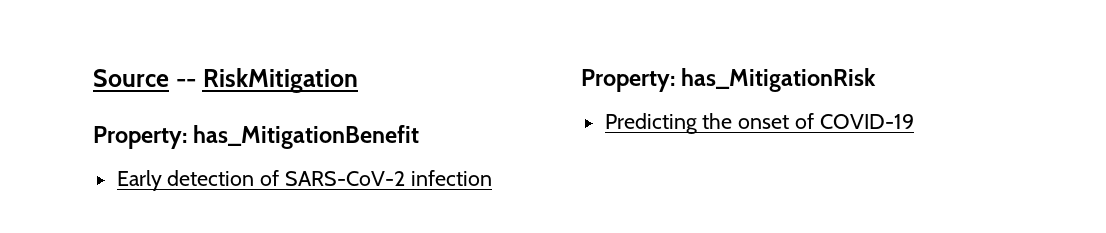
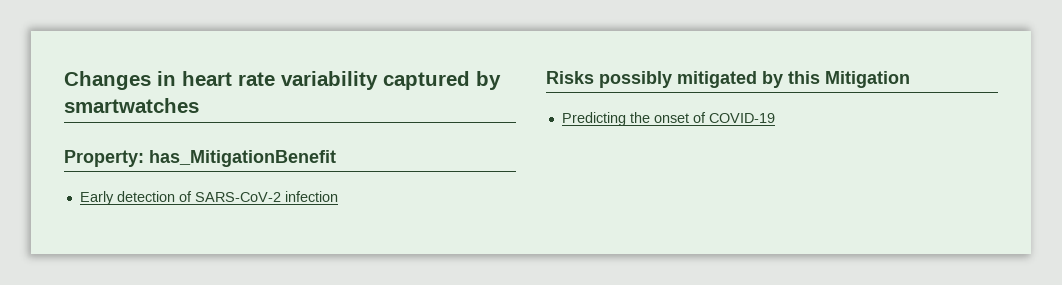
[93,68,358,93] Source -- RiskMitigation -> [64,71,501,90] [64,98,199,113] Changes in heart rate variability captured by smartwatches
[581,68,877,92] Property: has_MitigationRisk -> [546,71,910,88] Risks possibly mitigated by this Mitigation

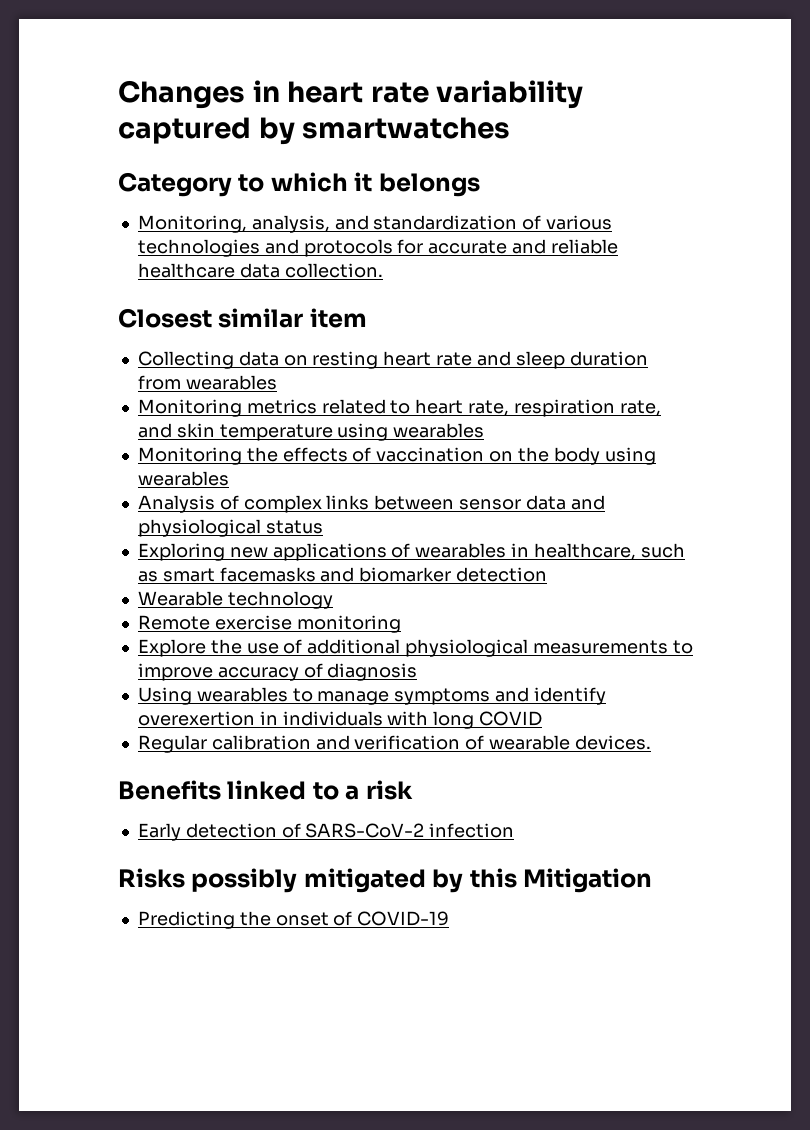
[64,150,336,167] Property: has_MitigationBenefit -> [118,172,480,197] [137,215,613,233] [137,239,618,257] [137,263,383,278] [118,308,367,328] [137,351,648,369] [137,375,277,390] [137,399,661,417] [137,423,485,441] [137,447,656,465] [137,471,229,486] [137,495,605,513] [137,519,323,537] [137,543,685,561] [137,567,548,582] [137,591,333,609] [137,615,401,633] [137,639,693,657] [137,663,418,681] [137,687,606,705] [137,711,543,729] [137,735,651,753] [118,780,413,800] Category to which it belongs // Monitoring, analysis, and standardization of various technologies and protocols for accurate and reliable healthcare data collection. // Closest similar item // Collecting data on resting heart rate and sleep duration from wearables // Monitoring metrics related to heart rate, respiration rate, and skin temperature using wearables // Monitoring the effects of vaccination on the body using wearables // Analysis of complex links between sensor data and physiological status // Exploring new applications of wearables in healthcare, such as smart facemasks and biomarker detection // Wearable technology // Remote exercise monitoring // Explore the use of additional physiological measurements to improve accuracy of diagnosis // Using wearables to manage symptoms and identify overexertion in individuals with long COVID // Regular calibration and verification of wearable devices. // Benefits linked to a risk

